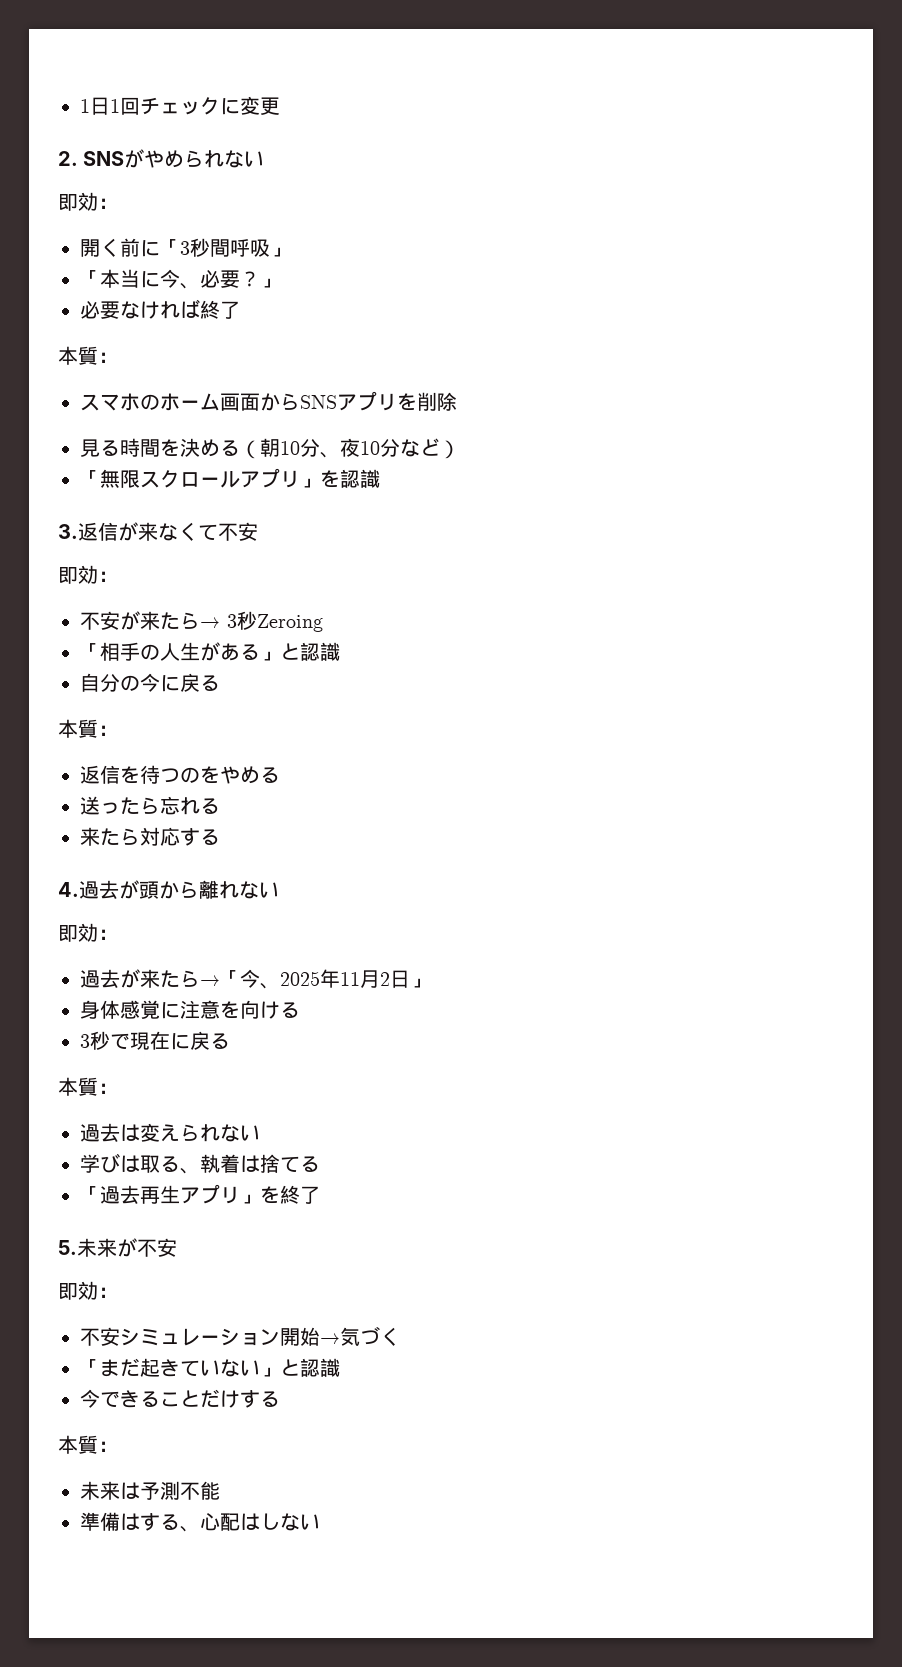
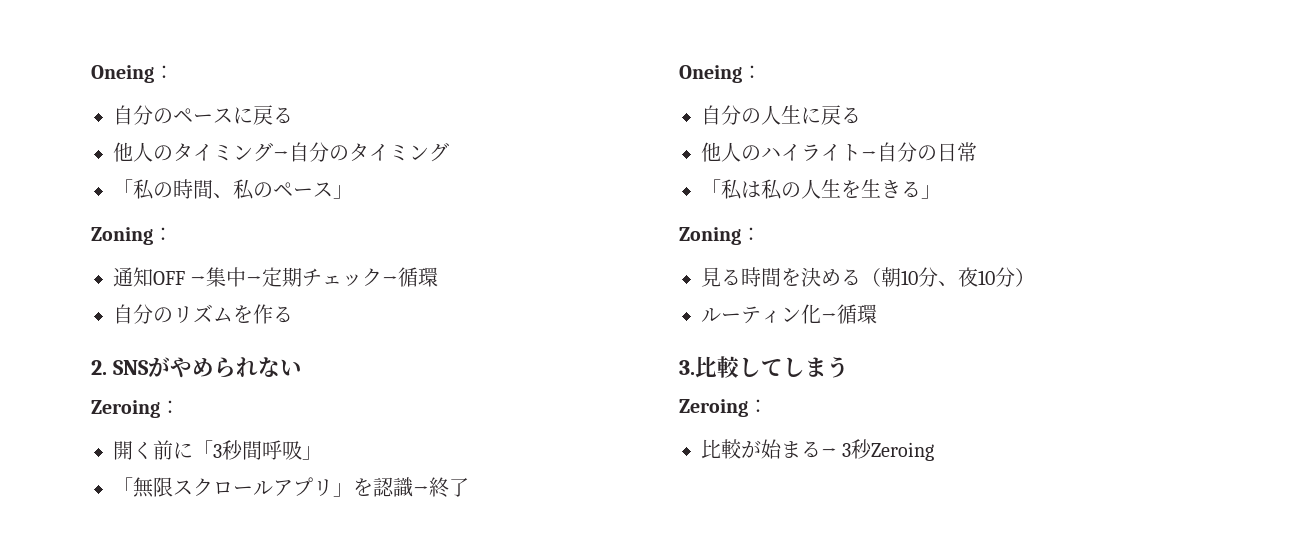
[80,96,280,115] 1日1回チェックに変更 -> [91,65,174,83] [113,105,293,125] [113,142,449,162] [113,179,353,200] [91,227,173,245] [113,267,439,287] [113,304,293,324] Oneing： // 自分のペースに戻る // 他人のタイミング→自分のタイミング // 「私の時間、私のペース」 // Zoning： // 通知OFF →集中→定期チェック→循環 // 自分のリズムを作る
[58,192,98,211] 即効 -> [91,400,160,418] Zeroing
[100,269,280,289] [80,299,240,319] [58,346,118,365] [80,391,457,411] 本当に今、必要？」 // 必要なければ終了 // 本質： // スマホのホーム画面からSNSアプリを削除 -> [133,477,469,498] [679,65,762,83] [701,105,861,125] [701,142,977,162] [701,179,941,200] [679,227,761,245] 無限スクロールアプリ」を認識→終了 // Oneing： // 自分の人生に戻る // 他人のハイライト→自分の日常 // 「私は私の人生を生きる」 // Zoning：
[400,438,440,457] など -> (1015, 277) none
[80,468,380,488] [58,522,258,541] [58,565,118,584] [80,611,323,632] [80,642,340,661] [80,673,220,692] [58,719,118,738] [80,765,280,784] [80,796,220,815] [80,827,220,846] [58,880,279,899] [58,923,118,942] [80,969,430,989] [80,1000,300,1019] [80,1031,230,1050] [58,1077,118,1096] [80,1123,260,1142] [80,1153,320,1174] [80,1184,320,1204] [58,1238,177,1257] [58,1281,118,1300] [80,1326,400,1346] [80,1358,340,1377] [80,1389,280,1408] [58,1435,118,1454] [80,1481,220,1500] [80,1512,320,1532] 「無限スクロールアプリ」を認識 // 3.返信が来なくて不安 // 即効： // 不安が来たら→ 3秒Zeroing // 「相手の人生がある」と認識 // 自分の今に戻る // 本質： // 返信を待つのをやめる // 送ったら忘れる // 来たら対応する // 4.過去が頭から離れない // 即効： // 過去が来たら→「今、2025年11月2日」 // 身体感覚に注意を向ける // 3秒で現在に戻る // 本質： // 過去は変えられない // 学びは取る、執着は捨てる // 「過去再生アプリ」を終了 // 5.未来が不安 // 即効： // 不安シミュレーション開始→気づく // 「まだ起きていない」と認識 // 今できることだけする // 本質： // 未来は予測不能 // 準備はする、心配はしない -> [701,304,877,324] [679,356,849,378] [679,399,768,417] [701,439,935,461] ルーティン化→循環 // 3.比較してしまう // Zeroing： // 比較が始まる→ 3秒Zeroing

